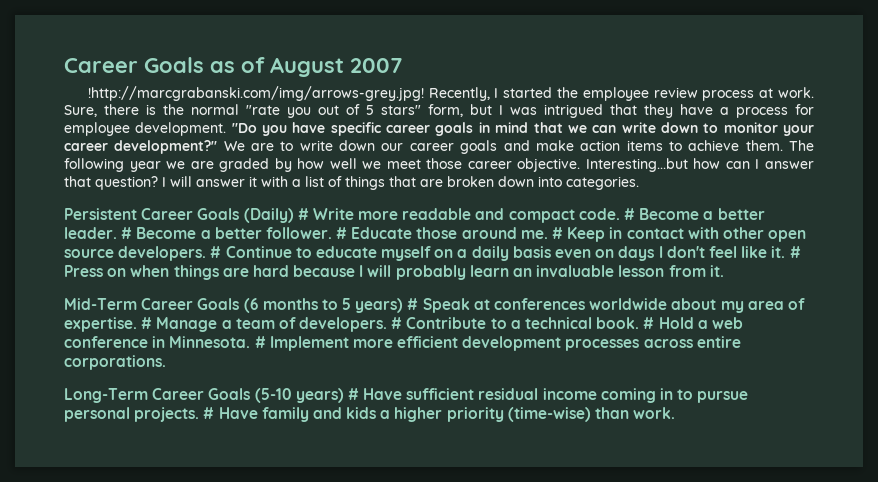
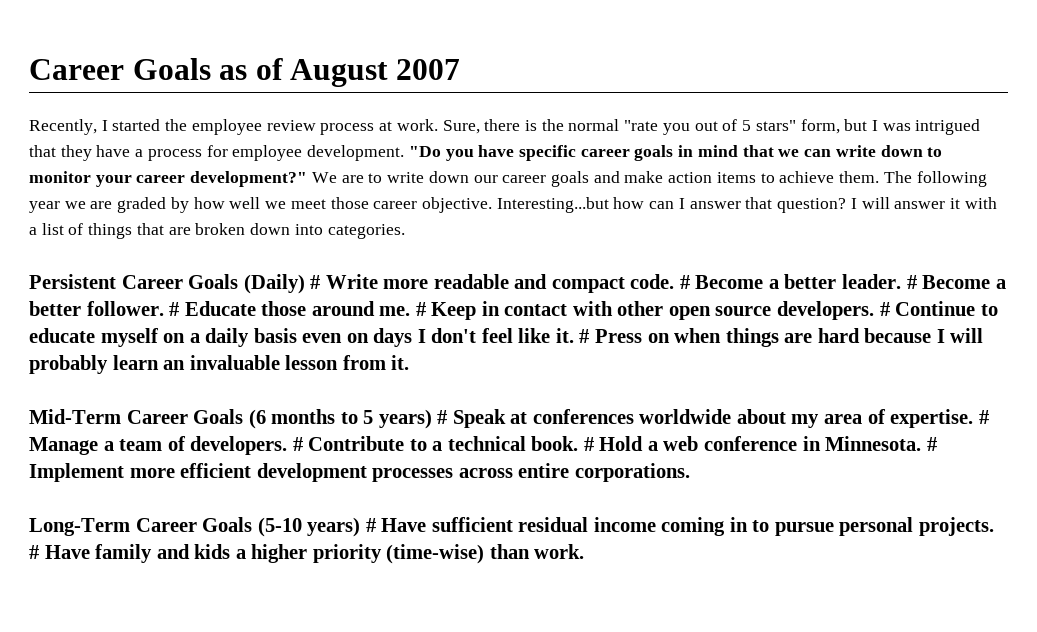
[87,86,424,101] !http://marcgrabanski.com/img/arrows-grey.jpg! -> (460, 69) none

